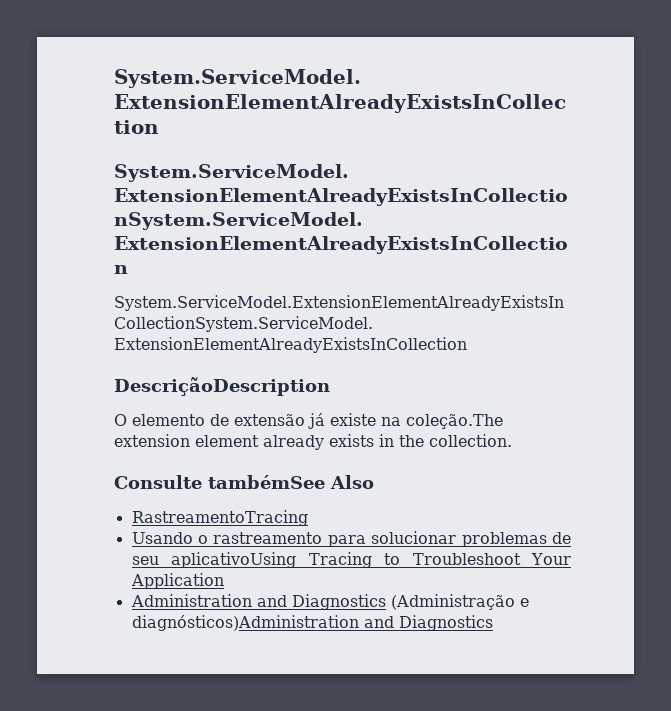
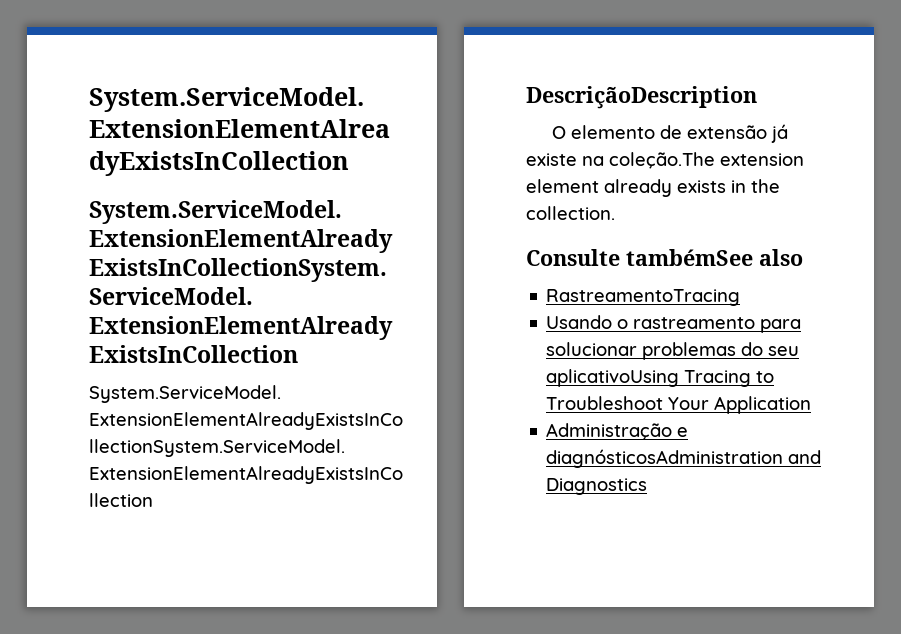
[330,475,374,489] Also -> [759,249,803,266] also
[552,532,571,544] de -> [741,342,764,356] do
[130,594,529,610] [131,615,359,631] Administration and Diagnostics (Administração e diagnósticos)Administration -> [546,423,689,440] [546,449,784,468] Administração e diagnósticosAdministration

